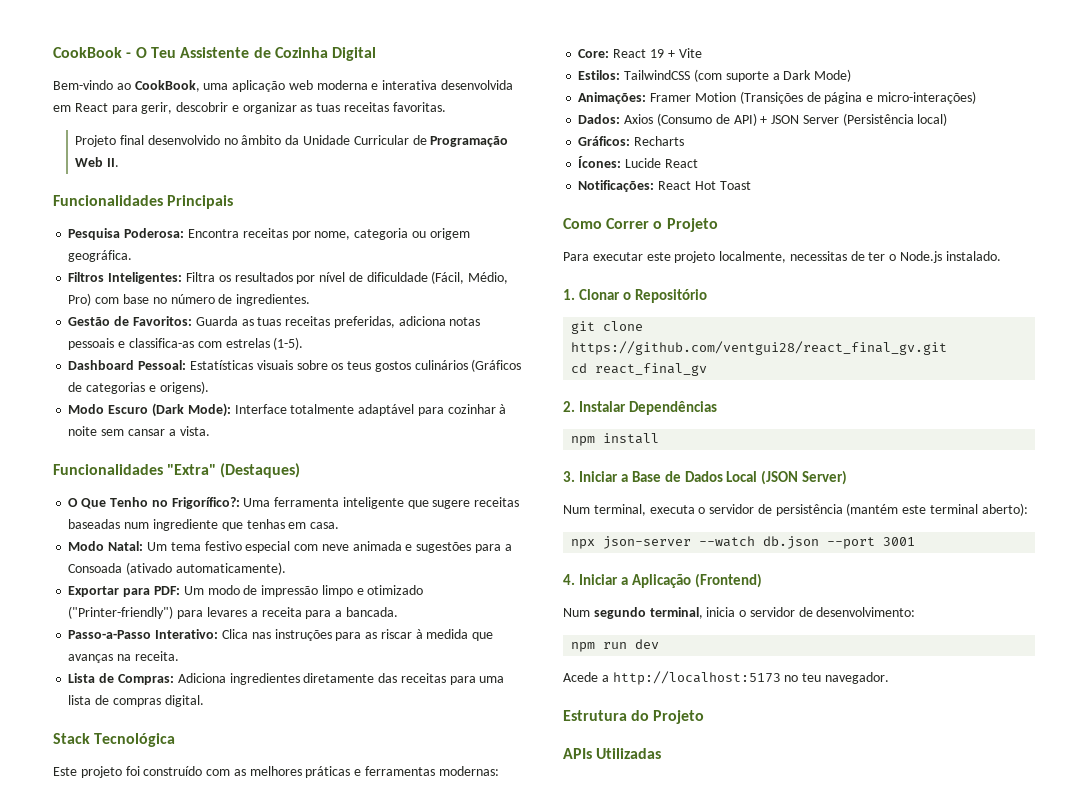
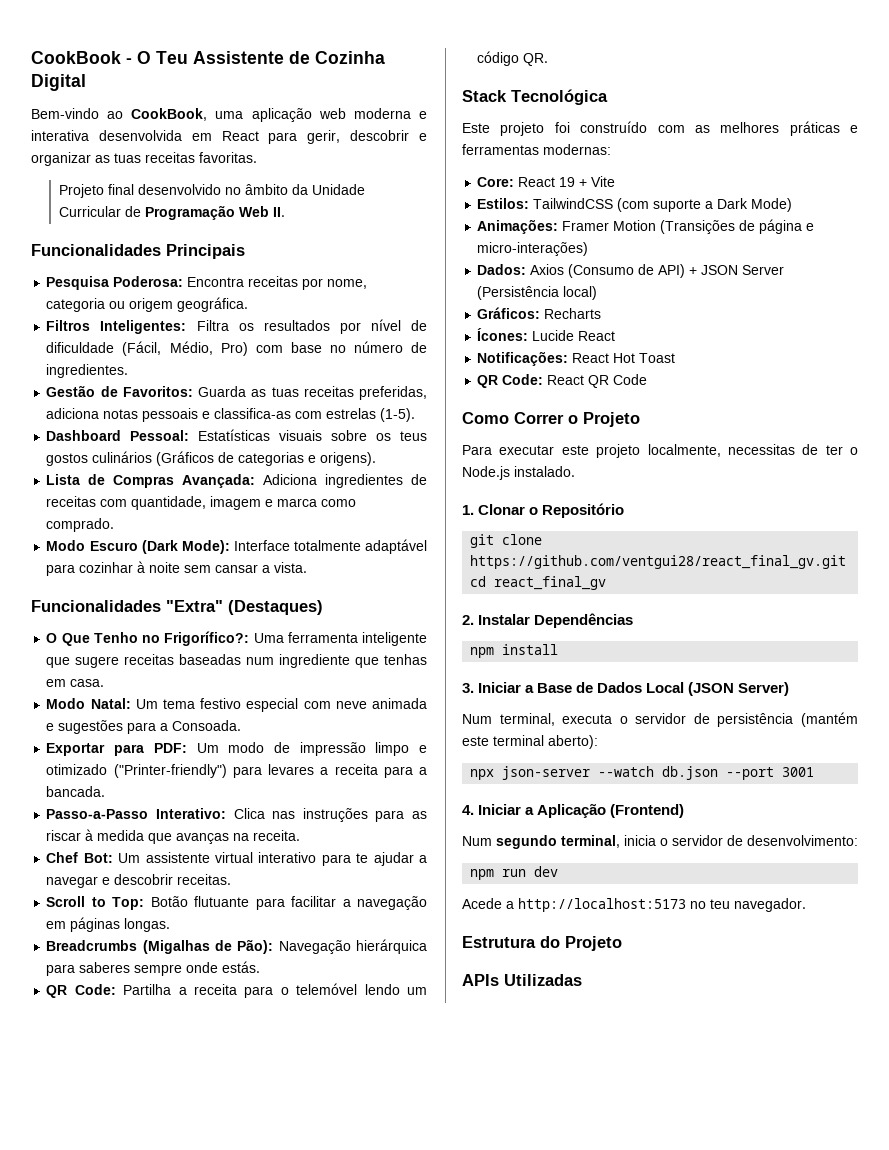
(209, 387) none -> [46,474,427,488] [46,496,357,510] [46,518,115,532] // Lista de Compras Avançada: Adiciona ingredientes de receitas com quantidade, imagem e marca como comprado.
[68,562,286,575] Consoada (ativado automaticamente). -> [172,720,242,731] Consoada.
[68,673,505,685] [68,695,204,707] Lista de Compras: Adiciona ingredientes diretamente das receitas para uma lista de compras digital. -> [46,852,427,866] [46,874,232,888] [46,896,427,910] [46,917,171,932] [46,939,427,954] [46,961,261,976] [46,983,427,998] [477,51,549,66] Chef Bot: Um assistente virtual interativo para te ajudar a navegar e descobrir receitas. // Scroll to Top: Botão flutuante para facilitar a navegação em páginas longas. // Breadcrumbs (Migalhas de Pão): Navegação hierárquica para saberes sempre onde estás. // QR Code: Partilha a receita para o telemóvel lendo um código QR.
(751, 185) none -> [477,374,648,388] // QR Code: React QR Code

